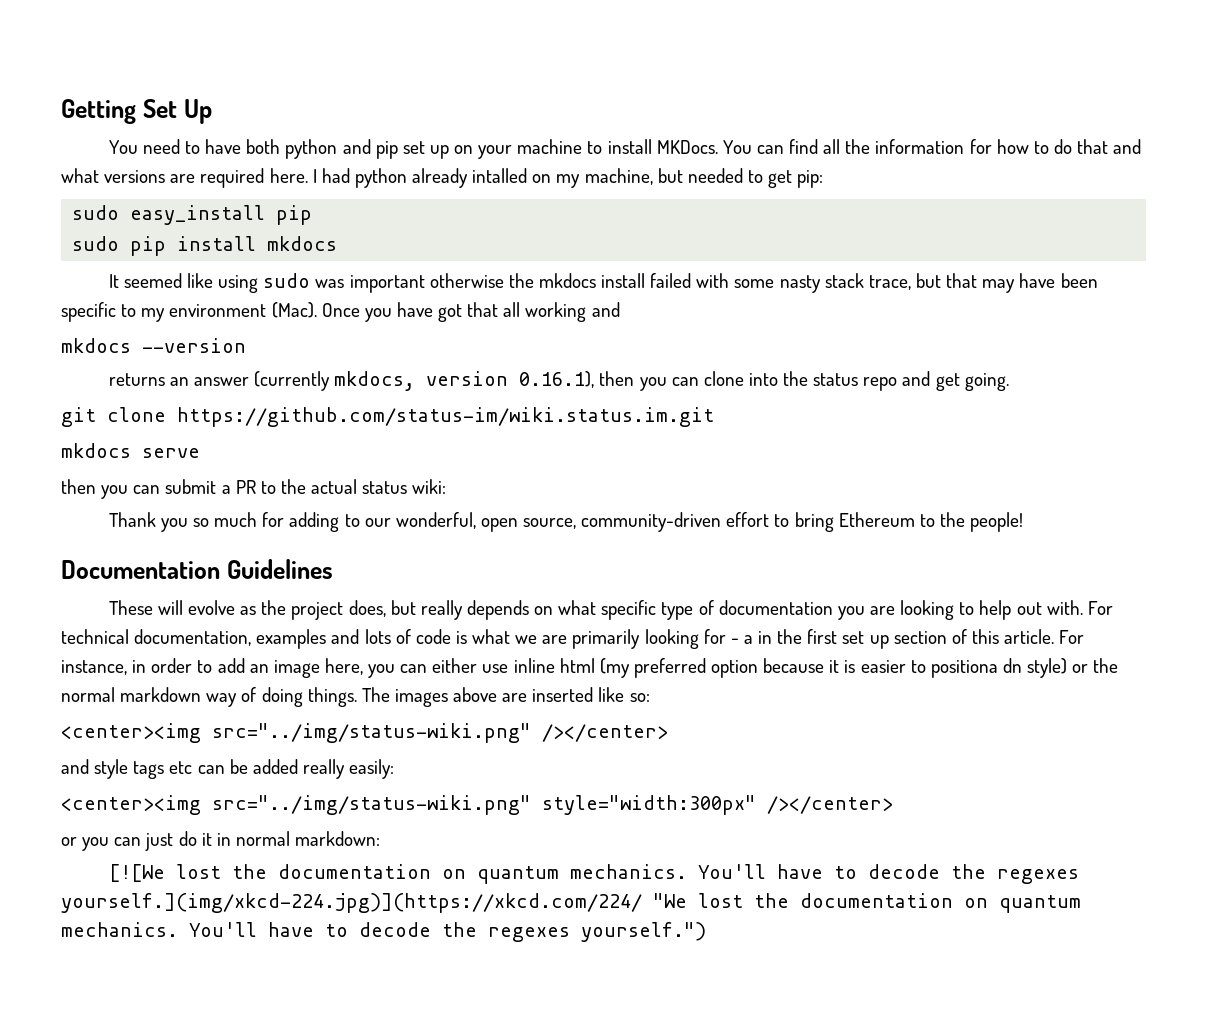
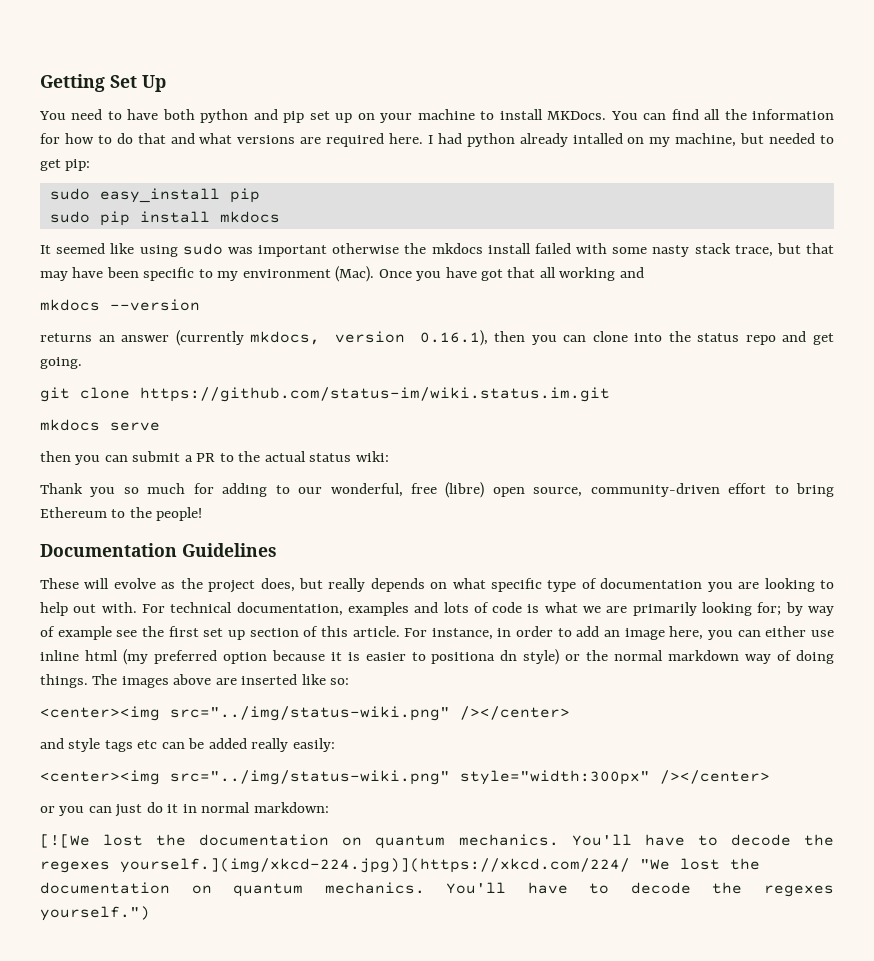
(476, 520) none -> [410,482,485,498] free (libre)
[703,629,773,644] for - a in -> [757,602,834,616] [40,626,138,640] for; by way of example see

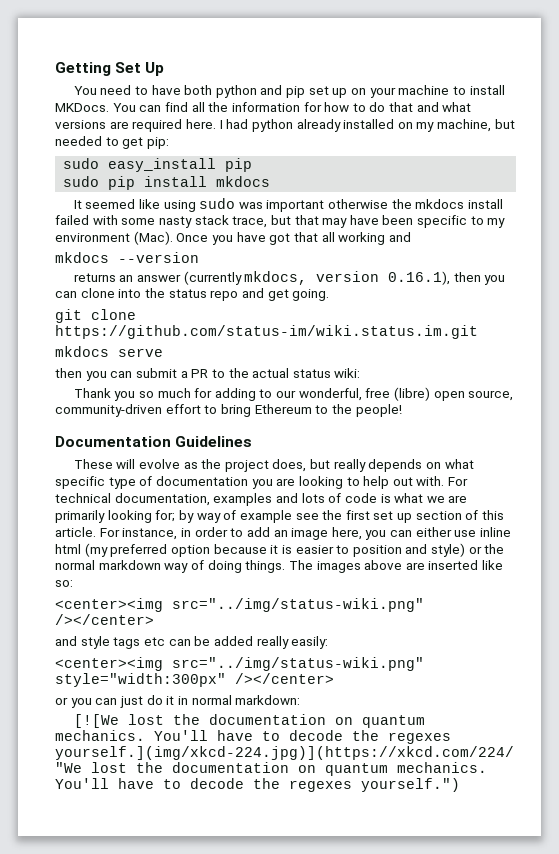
[572,133,623,144] intalled -> [343,119,395,129] installed
[431,650,518,664] positiona dn -> [352,544,428,557] position and

